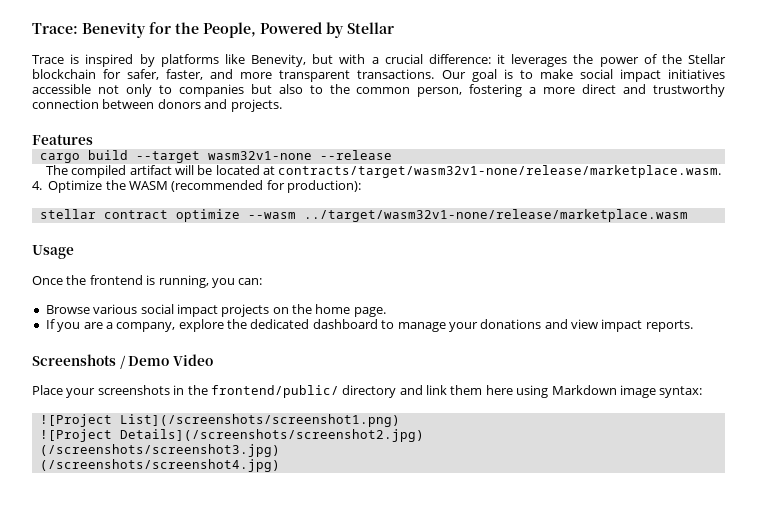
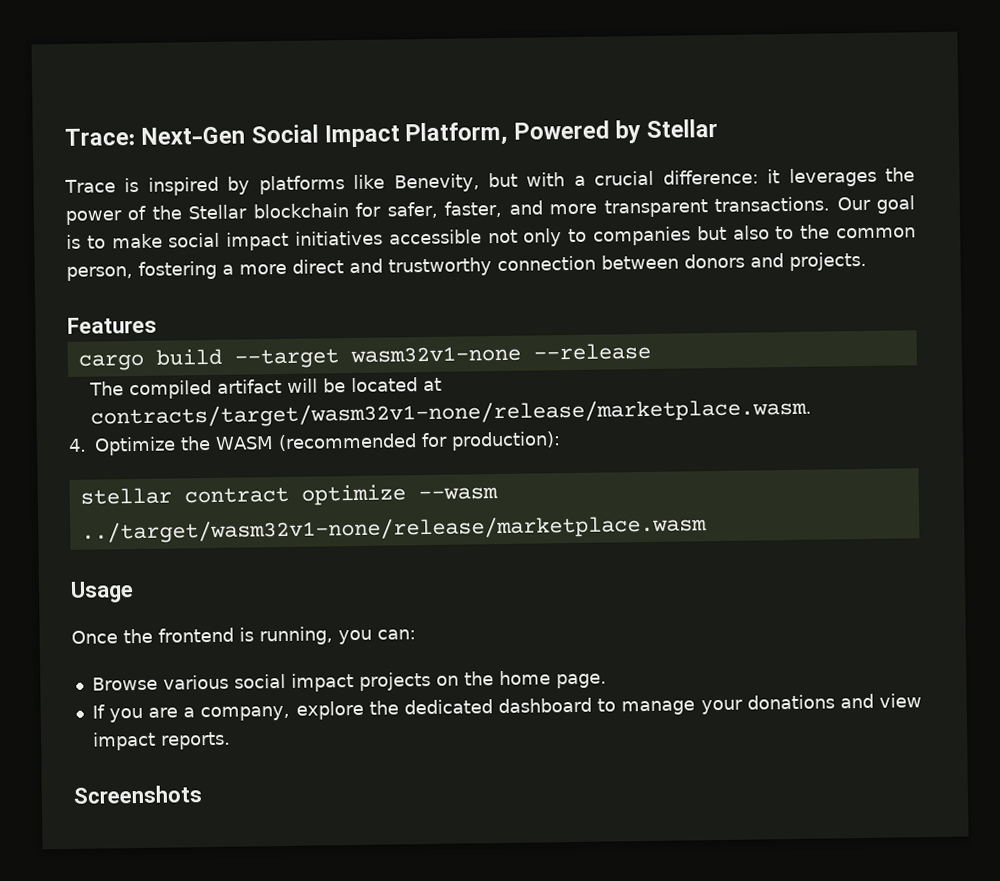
[82,22,256,38] Benevity for the People, -> [141,121,509,148] Next-Gen Social Impact Platform,
[119,354,213,369] [32,385,703,398] [39,414,400,427] [39,429,424,442] [39,444,280,457] [39,459,280,472] / Demo Video // Place your screenshots in the frontend/public/ directory and link them here using Markdown image syntax: // ![Project List](/screenshots/screenshot1.png) // ![Project Details](/screenshots/screenshot2.jpg) // (/screenshots/screenshot3.jpg) // (/screenshots/screenshot4.jpg) -> (202, 794) none

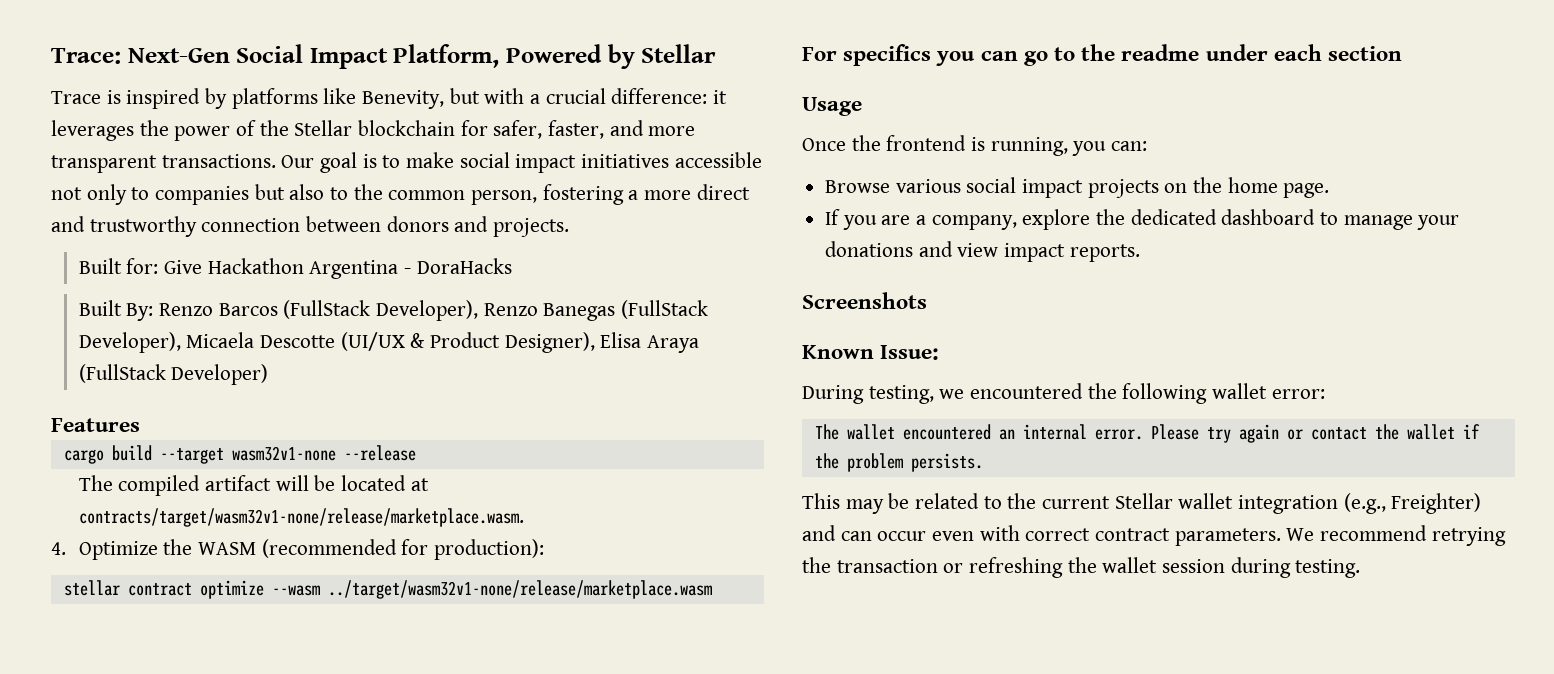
(867, 261) none -> [78,258,512,279] [78,300,708,321] [78,332,699,353] [78,364,269,385] // Built for: Give Hackathon Argentina - DoraHacks // Built By: Renzo Barcos (FullStack Developer), Renzo Banegas (FullStack Developer), Micaela Descotte (UI/UX & Product Designer), Elisa Araya (FullStack Developer)
(707, 529) none -> [802,44,1403,66] // For specifics you can go to the readme under each section
(202, 794) none -> [802,345,940,360] [802,383,1325,404] [814,424,1480,443] [814,453,983,472] [802,493,1482,514] [802,525,1506,546] [802,557,1361,578] // Known Issue: // During testing, we encountered the following wallet error: // The wallet encountered an internal error. Please try again or contact the wallet if the problem persists. // This may be related to the current Stellar wallet integration (e.g., Freighter) and can occur even with correct contract parameters. We recommend retrying the transaction or refreshing the wallet session during testing.

